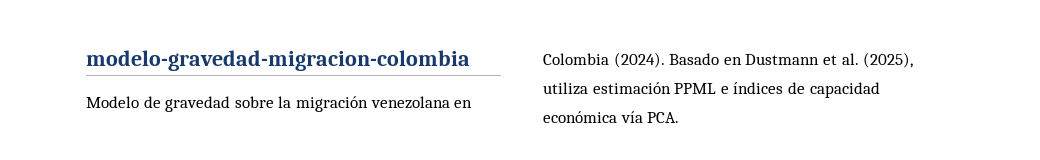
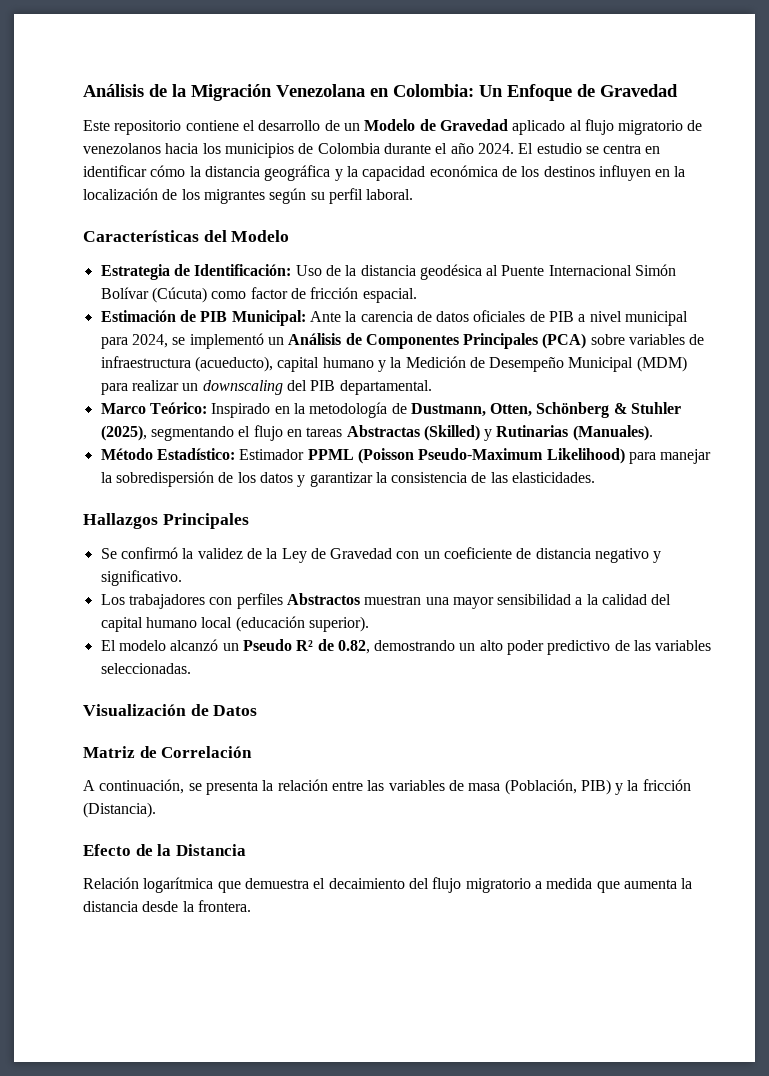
[86,50,470,71] [86,96,473,112] [543,52,914,68] [543,82,880,98] [543,111,680,123] modelo-gravedad-migracion-colombia // Modelo de gravedad sobre la migración venezolana en Colombia (2024). Basado en Dustmann et al. (2025), utiliza estimación PPML e índices de capacidad económica vía PCA. -> [83,84,678,101] [83,119,703,135] [83,143,661,158] [83,165,686,181] [83,188,414,204] [83,230,290,242] [100,264,677,280] [100,287,417,303] [100,310,689,326] [100,333,705,349] [100,356,687,372] [100,380,432,395] [100,402,682,418] [100,425,653,441] [100,448,712,464] [100,471,596,487] [83,513,249,529] [100,547,662,563] [100,570,182,586] [100,593,672,609] [100,616,369,632] [100,639,712,655] [100,663,191,674] [83,704,258,716] [83,746,253,758] [83,779,691,795] [83,802,156,818] [83,844,246,856] [83,877,693,893] [83,900,251,912] Análisis de la Migración Venezolana en Colombia: Un Enfoque de Gravedad // Este repositorio contiene el desarrollo de un Modelo de Gravedad aplicado al flujo migratorio de venezolanos hacia los municipios de Colombia durante el año 2024. El estudio se centra en identificar cómo la distancia geográfica y la capacidad económica de los destinos influyen en la localización de los migrantes según su perfil laboral. // Características del Modelo // Estrategia de Identificación: Uso de la distancia geodésica al Puente Internacional Simón Bolívar (Cúcuta) como factor de fricción espacial. // Estimación de PIB Municipal: Ante la carencia de datos oficiales de PIB a nivel municipal para 2024, se implementó un Análisis de Componentes Principales (PCA) sobre variables de infraestructura (acueducto), capital humano y la Medición de Desempeño Municipal (MDM) para realizar un downscaling del PIB departamental. // Marco Teórico: Inspirado en la metodología de Dustmann, Otten, Schönberg & Stuhler (2025), segmentando el flujo en tareas Abstractas (Skilled) y Rutinarias (Manuales). // Método Estadístico: Estimador PPML (Poisson Pseudo-Maximum Likelihood) para manejar la sobredispersión de los datos y garantizar la consistencia de las elasticidades. // Hallazgos Principales // Se confirmó la validez de la Ley de Gravedad con un coeficiente de distancia negativo y significativo. // Los trabajadores con perfiles Abstractos muestran una mayor sensibilidad a la calidad del capital humano local (educación superior). // El modelo alcanzó un Pseudo R² de 0.82, demostrando un alto poder predictivo de las variables seleccionadas. // Visualización de Datos // Matriz de Correlación // A continuación, se presenta la relación entre las variables de masa (Población, PIB) y la fricción (Distancia). // Efecto de la Distancia // Relación logarítmica que demuestra el decaimiento del flujo migratorio a medida que aumenta la distancia desde la frontera.

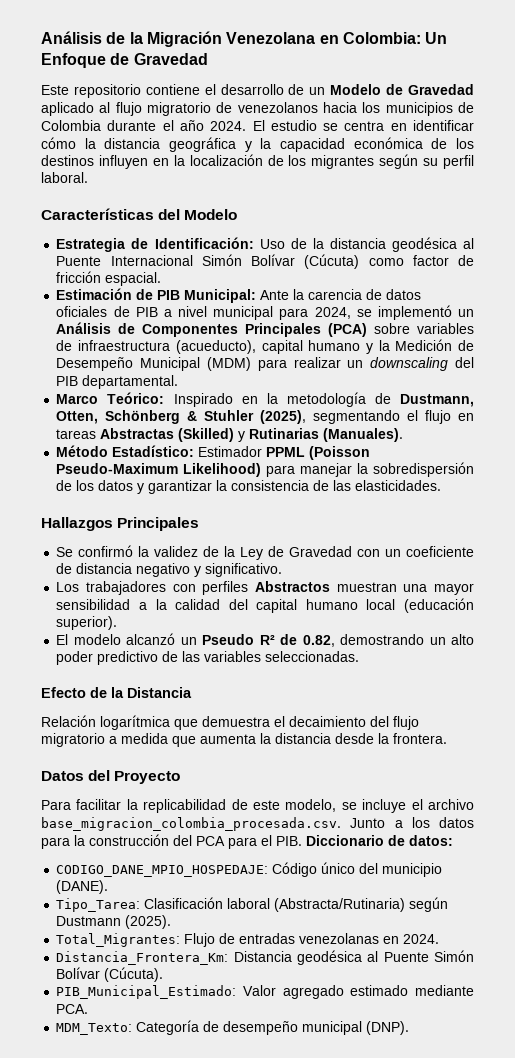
[83,704,258,716] [83,746,253,758] [83,779,691,795] [83,802,156,818] // Visualización de Datos // Matriz de Correlación // A continuación, se presenta la relación entre las variables de masa (Población, PIB) y la fricción (Distancia). -> (360, 656) none
(251, 906) none -> [41,770,181,784] [41,799,474,813] [41,817,474,831] [41,834,453,849] [56,862,443,877] [56,880,109,894] [56,897,449,912] [56,915,172,929] [56,933,440,947] [56,950,474,965] [56,967,164,982] [56,985,474,999] [56,1004,89,1014] [56,1020,410,1035] // Datos del Proyecto // Para facilitar la replicabilidad de este modelo, se incluye el archivo base_migracion_colombia_procesada.csv. Junto a los datos para la construcción del PCA para el PIB. Diccionario de datos: // CODIGO_DANE_MPIO_HOSPEDAJE: Código único del municipio (DANE). // Tipo_Tarea: Clasificación laboral (Abstracta/Rutinaria) según Dustmann (2025). // Total_Migrantes: Flujo de entradas venezolanas en 2024. // Distancia_Frontera_Km: Distancia geodésica al Puente Simón Bolívar (Cúcuta). // PIB_Municipal_Estimado: Valor agregado estimado mediante PCA. // MDM_Texto: Categoría de desempeño municipal (DNP).

